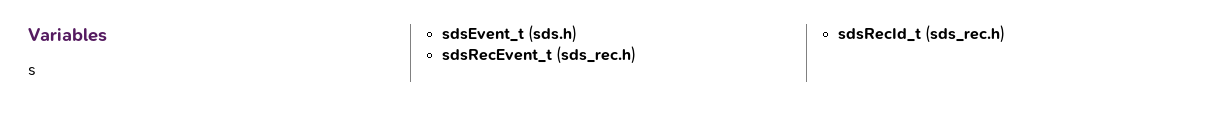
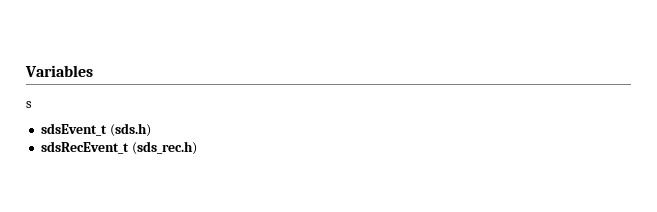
[837,25,1005,43] // sdsRecId_t (sds_rec.h) -> (198, 148) none

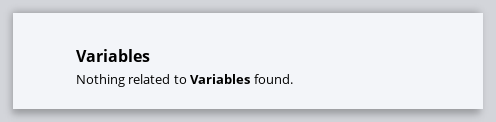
[26,101,32,108] [41,123,152,137] [41,141,198,155] s // sdsEvent_t (sds.h) // sdsRecEvent_t (sds_rec.h) -> [76,74,293,87] Nothing related to Variables found.

